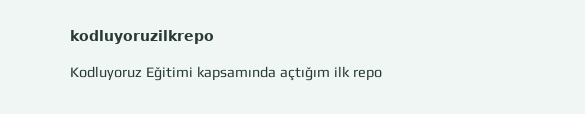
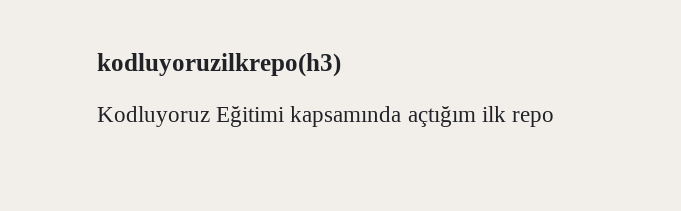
[70,30,214,44] kodluyoruzilkrepo -> [97,53,341,77] kodluyoruzilkrepo(h3)

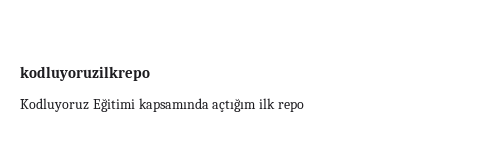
[97,53,341,77] kodluyoruzilkrepo(h3) -> [20,66,150,81] kodluyoruzilkrepo

